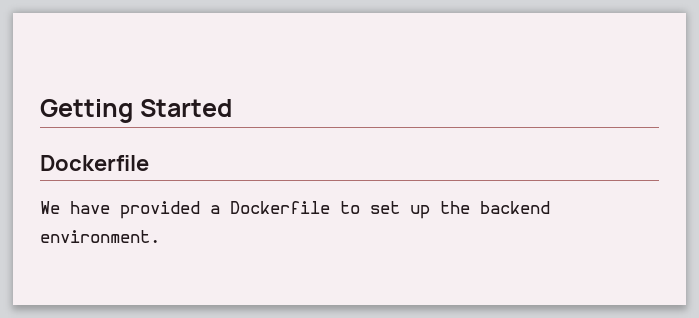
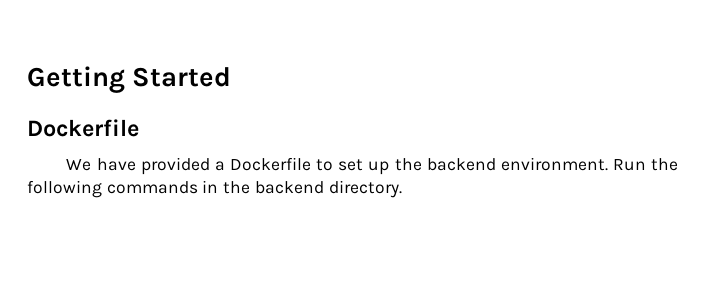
(160, 236) none -> [612,158,678,171] [27,180,402,198] Run the following commands in the backend directory.

